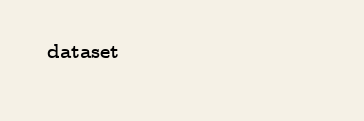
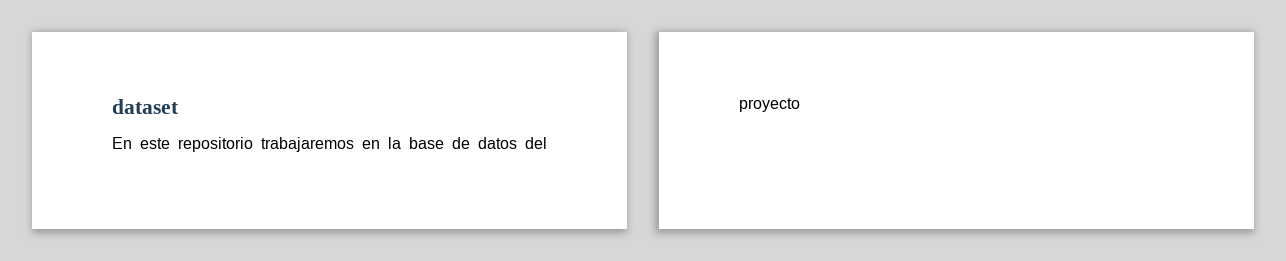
(119, 51) none -> [112,137,547,152] [739,98,800,112] // En este repositorio trabajaremos en la base de datos del proyecto

